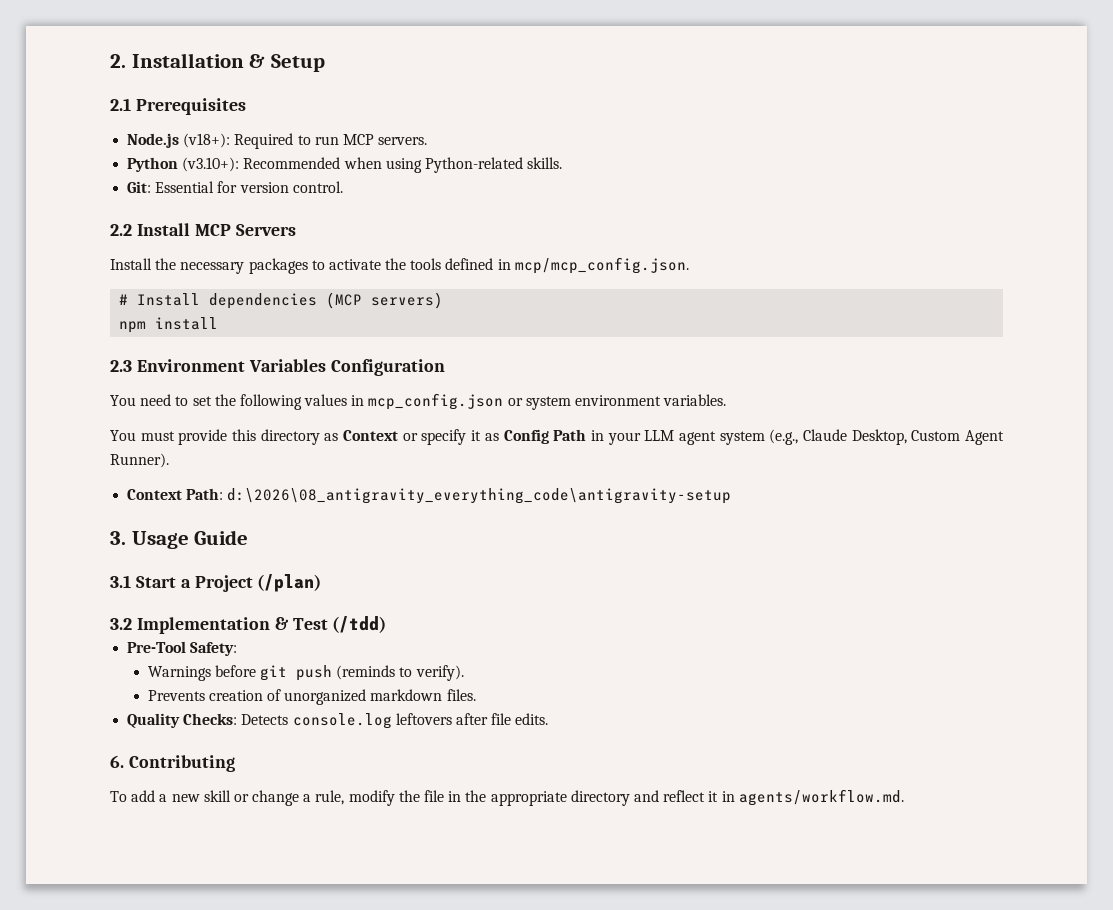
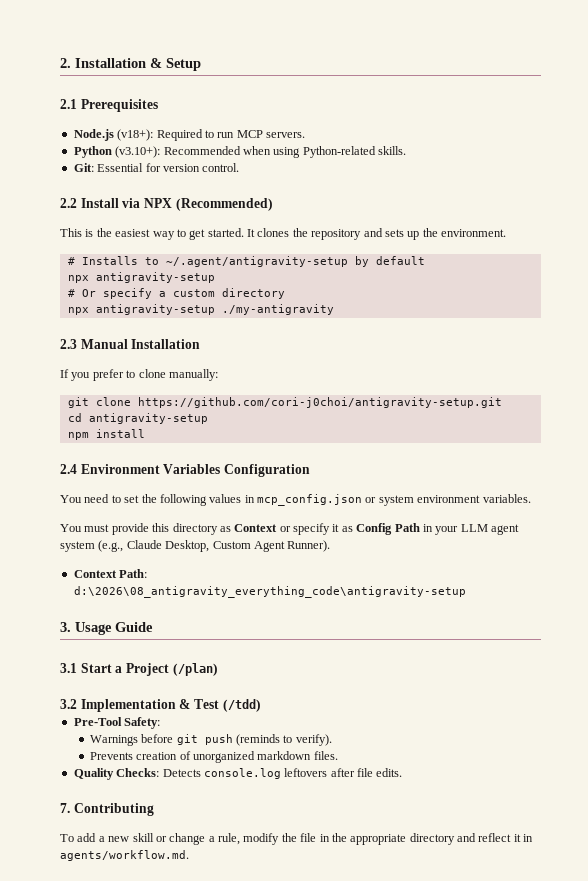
[194,224,296,236] [110,257,689,274] [119,292,444,309] MCP Servers // Install the necessary packages to activate the tools defined in mcp/mcp_config.json. // # Install dependencies (MCP servers) -> [122,198,273,211] [60,228,506,240] [67,256,425,267] [67,272,215,283] [67,288,285,299] [67,304,334,315] [60,339,201,349] [60,369,218,381] [67,397,502,408] [67,413,208,424] via NPX (Recommended) // This is the easiest way to get started. It clones the repository and sets up the environment. // # Installs to ~/.agent/antigravity-setup by default // npx antigravity-setup // # Or specify a custom directory // npx antigravity-setup ./my-antigravity // 2.3 Manual Installation // If you prefer to clone manually: // git clone https://github.com/cori-j0choi/antigravity-setup.git // cd antigravity-setup
[110,360,132,372] 2.3 -> [60,464,77,474] 2.4
[110,755,124,768] 6. -> [60,803,70,813] 7.

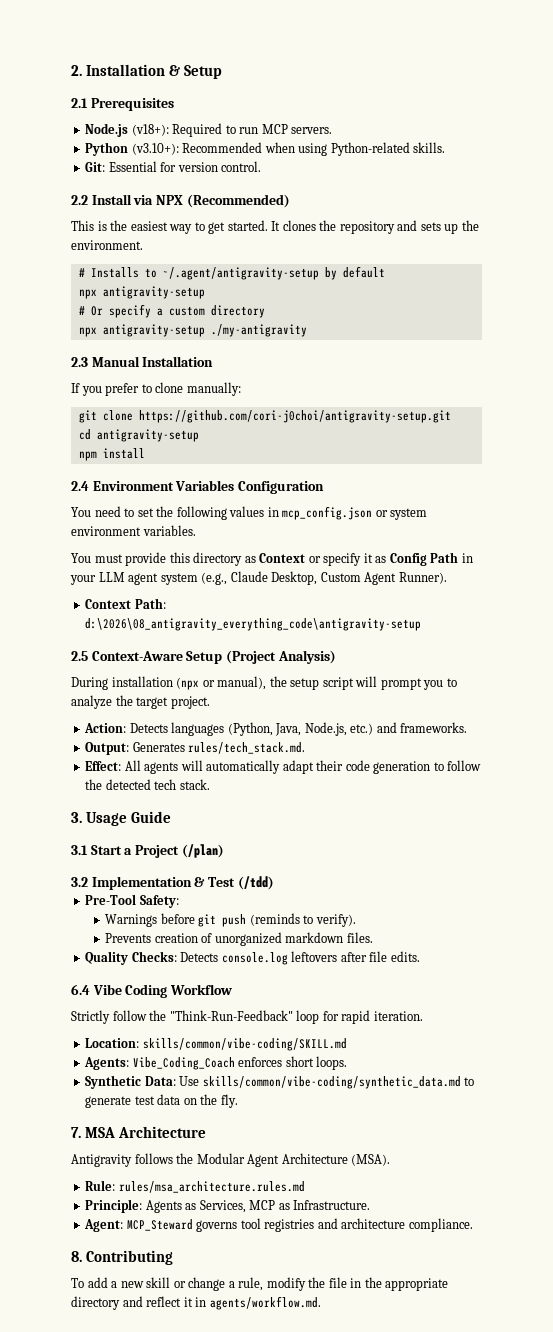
(466, 592) none -> [71,650,336,664] [71,676,457,690] [71,695,210,709] [84,722,468,736] [85,742,306,755] [85,760,482,774] [85,779,210,790] // 2.5 Context-Aware Setup (Project Analysis) // During installation (npx or manual), the setup script will prompt you to analyze the target project. // Action: Detects languages (Python, Java, Node.js, etc.) and frameworks. // Output: Generates rules/tech_stack.md. // Effect: All agents will automatically adapt their code generation to follow the detected tech stack.
[60,803,70,813] 7. -> [71,984,232,998] [71,1010,423,1024] [85,1038,347,1051] [84,1056,348,1070] [85,1075,475,1089] [85,1094,238,1108] [71,1126,206,1138] [71,1153,391,1167] [85,1180,305,1193] [85,1199,371,1213] [84,1218,473,1232] [71,1251,82,1262] 6.4 Vibe Coding Workflow // Strictly follow the "Think-Run-Feedback" loop for rapid iteration. // Location: skills/common/vibe-coding/SKILL.md // Agents: Vibe_Coding_Coach enforces short loops. // Synthetic Data: Use skills/common/vibe-coding/synthetic_data.md to generate test data on the fly. // 7. MSA Architecture // Antigravity follows the Modular Agent Architecture (MSA). // Rule: rules/msa_architecture.rules.md // Principle: Agents as Services, MCP as Infrastructure. // Agent: MCP_Steward governs tool registries and architecture compliance. // 8.

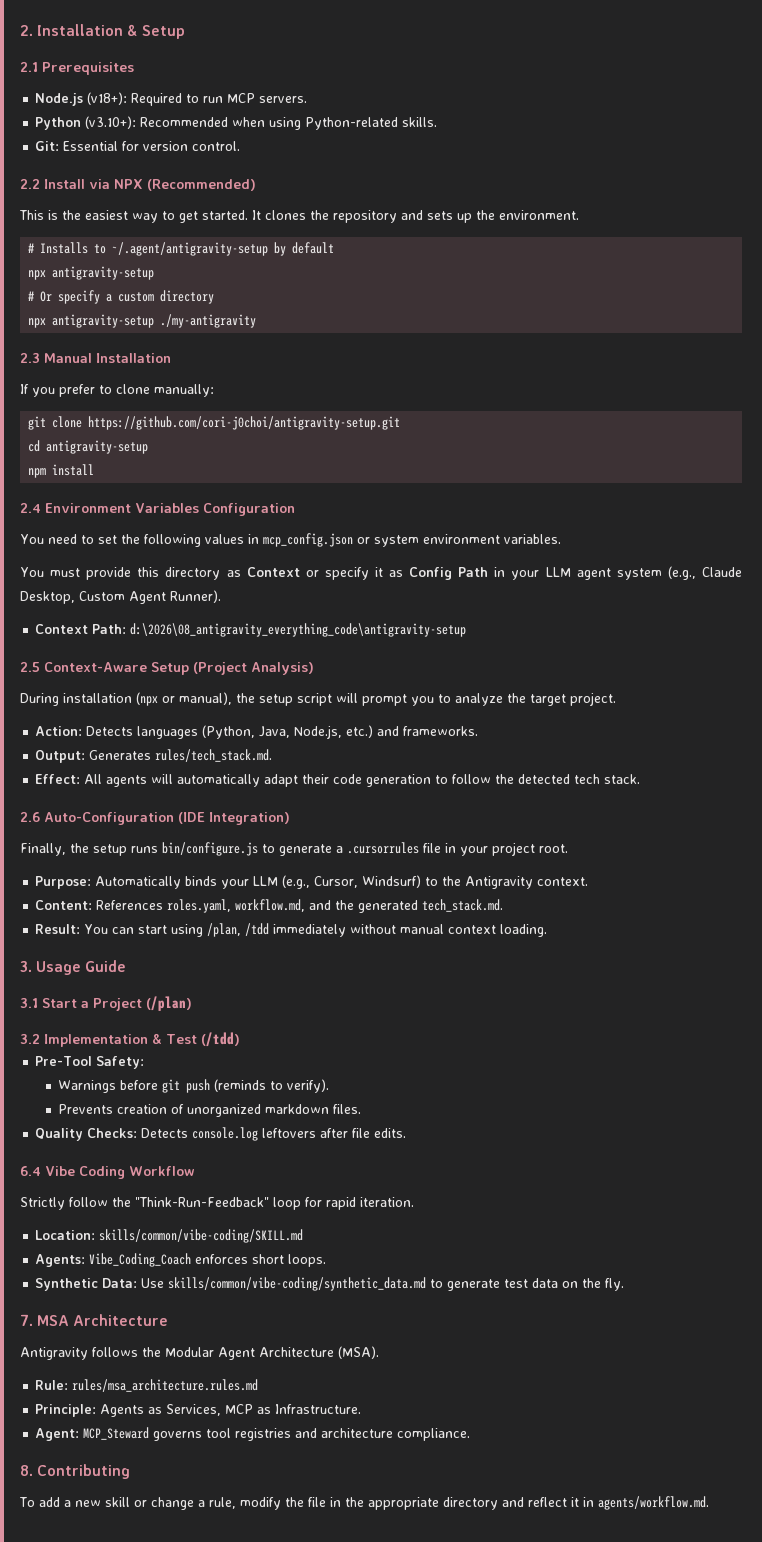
(210, 784) none -> [20,812,290,825] [20,842,568,856] [35,875,589,889] [35,899,504,913] [35,923,548,937] // 2.6 Auto-Configuration (IDE Integration) // Finally, the setup runs bin/configure.js to generate a .cursorrules file in your project root. // Purpose: Automatically binds your LLM (e.g., Cursor, Windsurf) to the Antigravity context. // Content: References roles.yaml, workflow.md, and the generated tech_stack.md. // Result: You can start using /plan, /tdd immediately without manual context loading.

